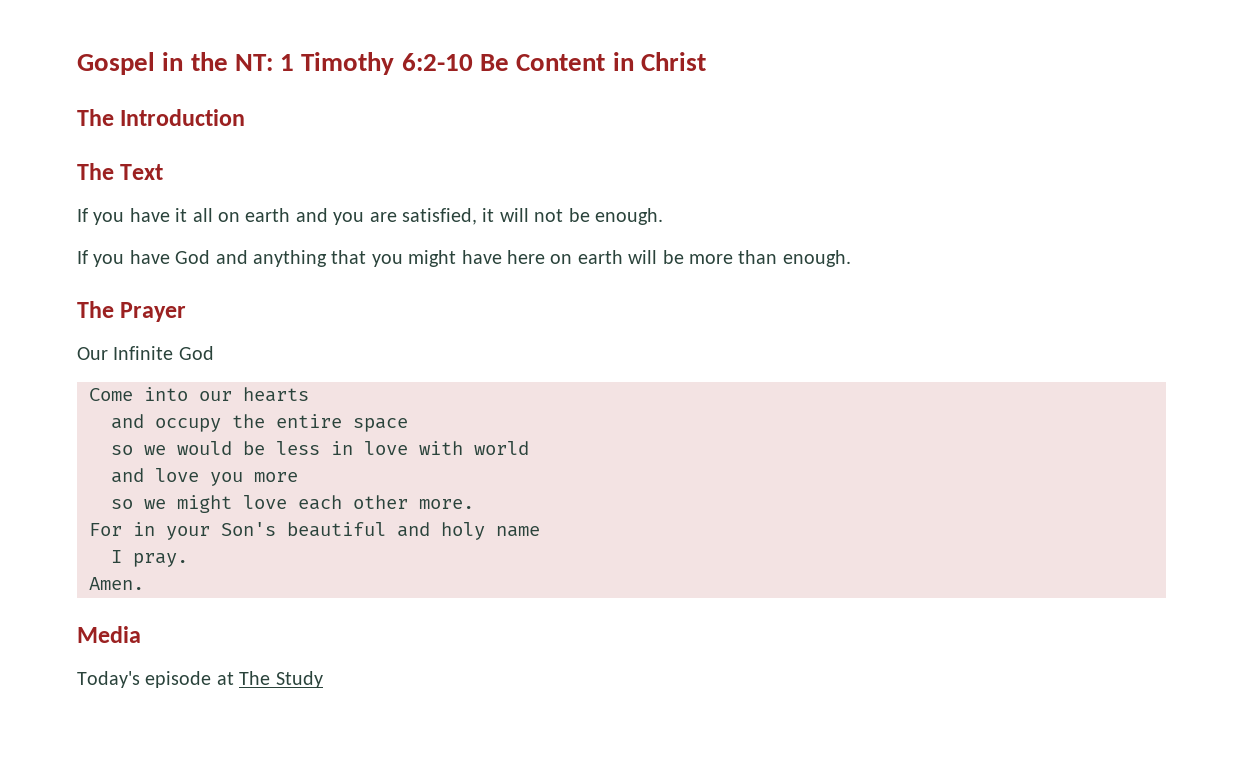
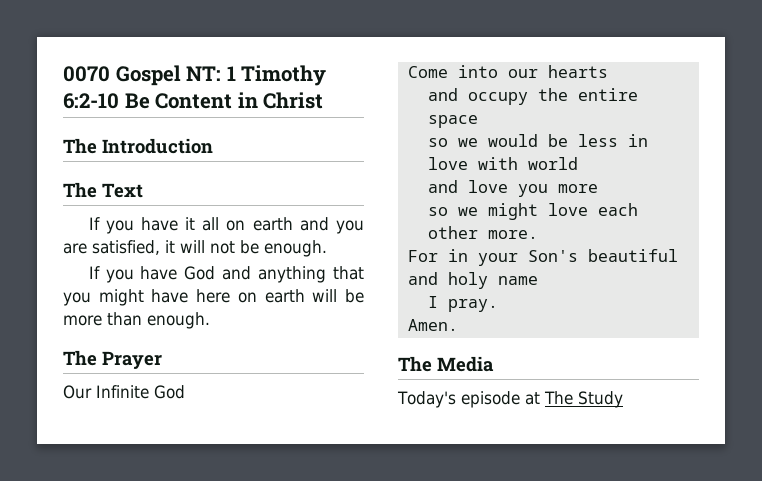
[77,52,228,75] Gospel in the -> [63,65,181,86] 0070 Gospel
(144, 583) none -> [398,356,432,372] The

